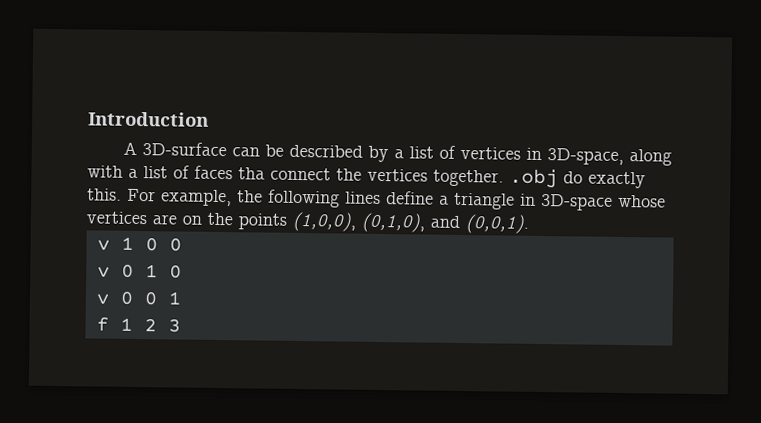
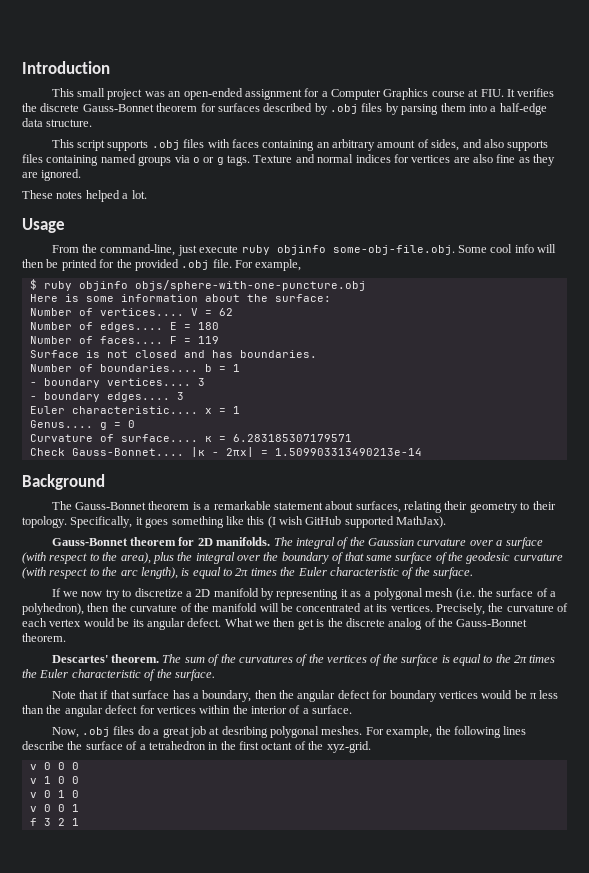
[122,141,672,166] [87,165,646,189] [87,188,122,201] A 3D-surface can be described by a list of vertices in 3D-space, along with a list of faces tha connect the vertices together. .obj do exactly this. -> [51,88,555,100] [22,103,547,115] [22,118,93,127] [51,139,549,151] [22,154,556,166] [22,169,82,181] [22,190,147,202] [22,218,65,233] [51,244,556,256] [22,259,302,271] [29,279,366,291] [29,294,331,302] [29,308,233,316] [29,322,219,332] [29,336,219,344] [29,350,317,358] [29,364,240,372] [29,378,205,388] [29,392,184,402] [29,406,240,414] [29,420,135,430] [29,434,352,442] [29,447,422,457] [22,474,105,490] [51,501,556,513] [22,516,447,528] [51,537,543,549] [22,552,563,564] [22,567,473,579] [51,588,557,600] [22,603,568,615] [22,618,528,630] [22,633,66,642] [51,654,556,666] [22,669,215,681] [51,690,559,702] [22,705,353,717] [51,726,363,738] This small project was an open-ended assignment for a Computer Graphics course at FIU. It verifies the discrete Gauss-Bonnet theorem for surfaces described by .obj files by parsing them into a half-edge data structure. // This script supports .obj files with faces containing an arbitrary amount of sides, and also supports files containing named groups via o or g tags. Texture and normal indices for vertices are also fine as they are ignored. // These notes helped a lot. // Usage // From the command-line, just execute ruby objinfo some-obj-file.obj. Some cool info will then be printed for the provided .obj file. For example, // $ ruby objinfo objs/sphere-with-one-puncture.obj // Here is some information about the surface: // Number of vertices.... V = 62 // Number of edges.... E = 180 // Number of faces.... F = 119 // Surface is not closed and has boundaries. // Number of boundaries.... b = 1 // - boundary vertices.... 3 // - boundary edges.... 3 // Euler characteristic.... χ = 1 // Genus.... g = 0 // Curvature of surface.... κ = 6.283185307179571 // Check Gauss-Bonnet.... |κ - 2πχ| = 1.509903313490213e-14 // Background // The Gauss-Bonnet theorem is a remarkable statement about surfaces, relating their geometry to their topology. Specifically, it goes something like this (I wish GitHub supported MathJax). // Gauss-Bonnet theorem for 2D manifolds. The integral of the Gaussian curvature over a surface (with respect to the area), plus the integral over the boundary of that same surface of the geodesic curvature (with respect to the arc length), is equal to 2π times the Euler characteristic of the surface. // If we now try to discretize a 2D manifold by representing it as a polygonal mesh (i.e. the surface of a polyhedron), then the curvature of the manifold will be concentrated at its vertices. Precisely, the curvature of each vertex would be its angular defect. What we then get is the discrete analog of the Gauss-Bonnet theorem. // Descartes' theorem. The sum of the curvatures of the vertices of the surface is equal to the 2π times the Euler characteristic of the surface. // Note that if that surface has a boundary, then the angular defect for boundary vertices would be π less than the angular defect for vertices within the interior of a surface. // Now, .obj files do a great job at desribing polygonal meshes.
[386,191,666,211] [86,211,529,234] define a triangle in 3D-space whose vertices are on the points (1,0,0), (0,1,0), and (0,0,1). -> [22,741,371,753] [29,762,79,770] describe the surface of a tetrahedron in the first octant of the xyz-grid. // v 0 0 0
[119,317,181,333] 1 2 3 -> [43,818,79,826] 3 2 1

